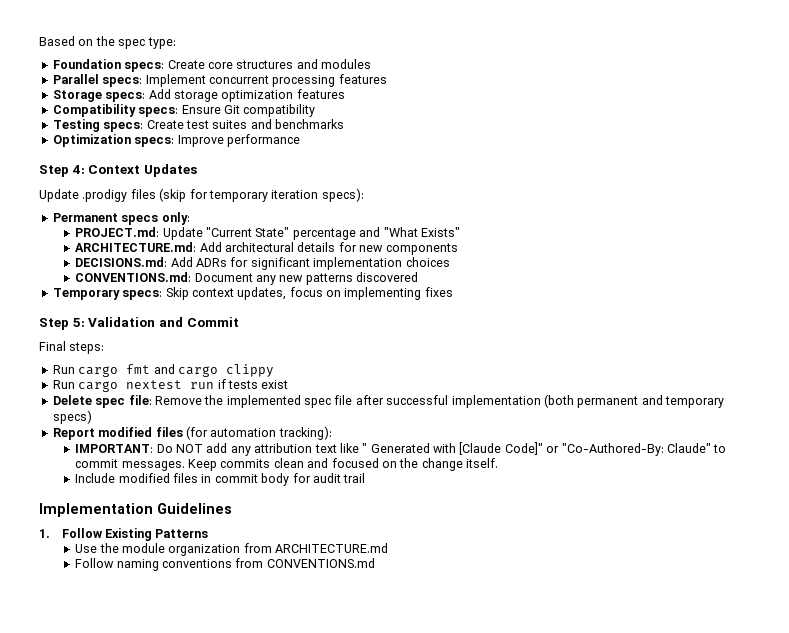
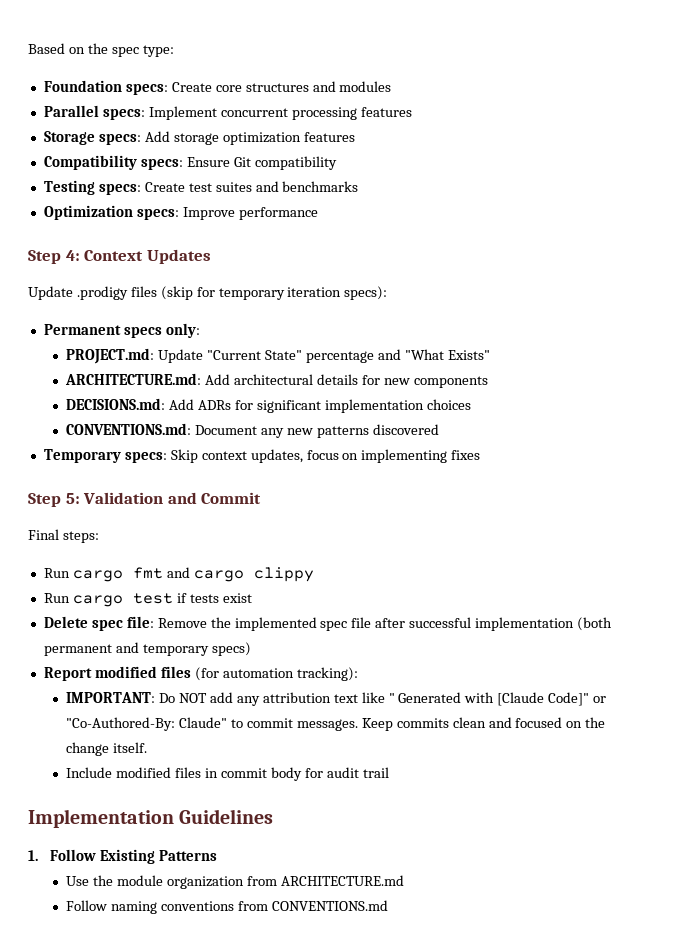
[126,380,215,389] nextest run -> [132,593,173,604] test

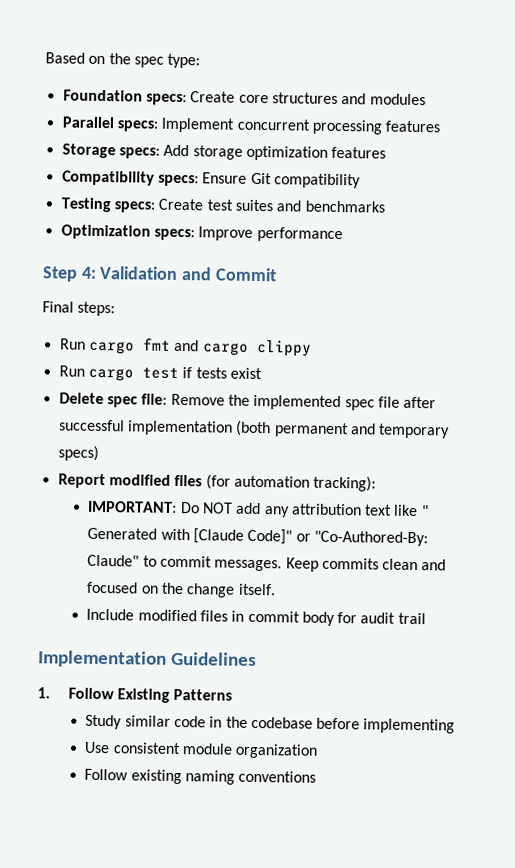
[84,249,211,264] [28,286,388,300] [43,323,200,338] [66,348,490,364] [65,373,488,388] [66,398,471,413] [66,423,439,438] [43,449,481,463] [28,493,80,507] Context Updates // Update .prodigy files (skip for temporary iteration specs): // Permanent specs only: // PROJECT.md: Update "Current State" percentage and "What Exists" // ARCHITECTURE.md: Add architectural details for new components // DECISIONS.md: Add ADRs for significant implementation choices // CONVENTIONS.md: Document any new patterns discovered // Temporary specs: Skip context updates, focus on implementing fixes // Step 5: -> (97, 272) none
(218, 855) none -> [85,714,456,734] // Study similar code in the codebase before implementing
[93,875,114,886] the -> [112,742,181,755] consistent
[246,875,404,886] [66,900,108,911] from ARCHITECTURE.md // Follow -> [84,768,182,785] // Follow existing
[237,900,388,911] from CONVENTIONS.md -> (317, 776) none

